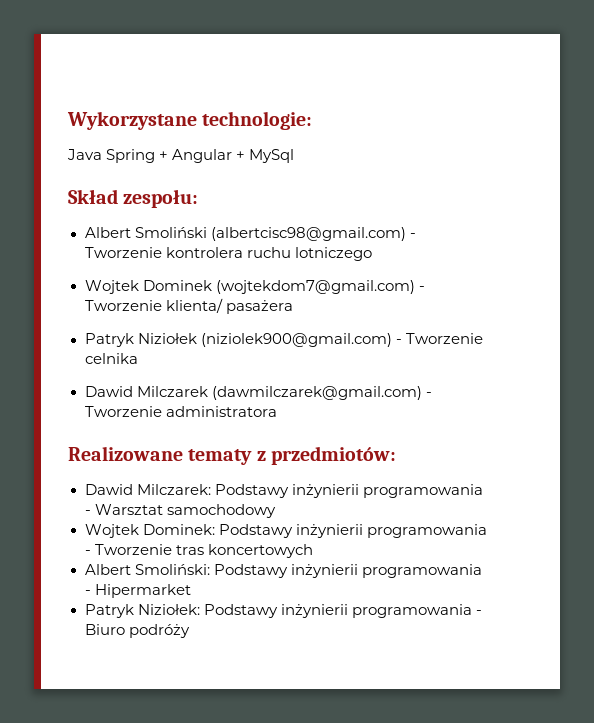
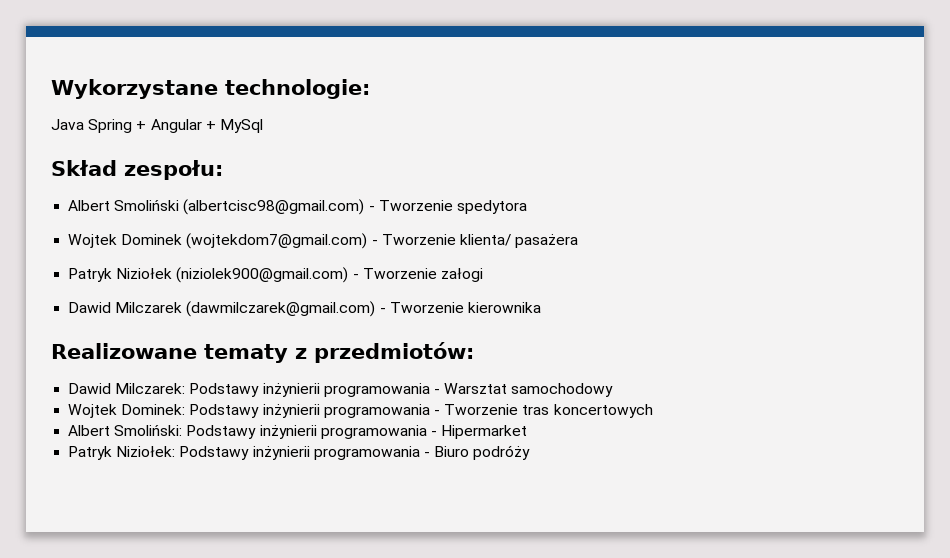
[165,247,372,261] kontrolera ruchu lotniczego -> [456,200,527,214] spedytora
[84,353,138,364] celnika -> [440,268,483,282] załogi
[165,406,277,417] administratora -> [467,302,541,313] kierownika

